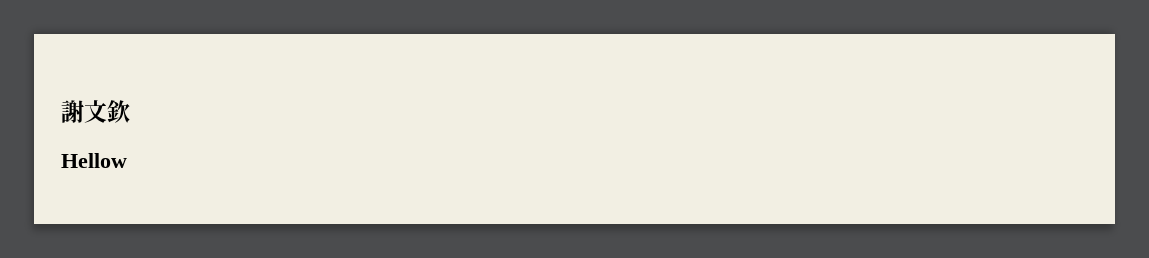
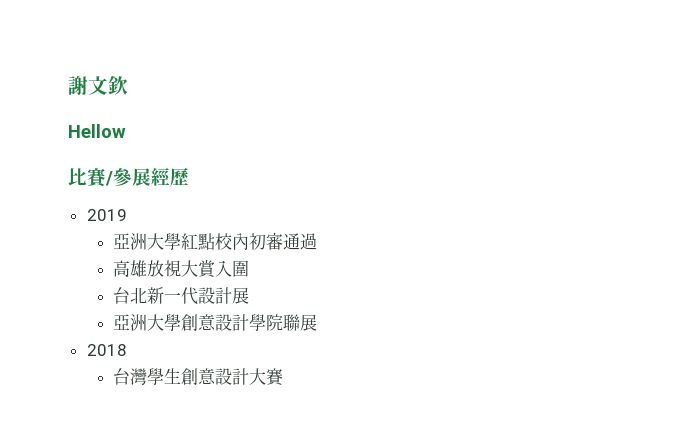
(127, 160) none -> [68,167,189,187] [86,209,127,221] [113,232,318,250] [113,260,250,278] [113,287,250,305] [113,314,318,331] [86,344,127,356] [113,368,285,386] // 比賽/參展經歷 // 2019 // 亞洲大學紅點校內初審通過 // 高雄放視大賞入圍 // 台北新一代設計展 // 亞洲大學創意設計學院聯展 // 2018 // 台灣學生創意設計大賽

